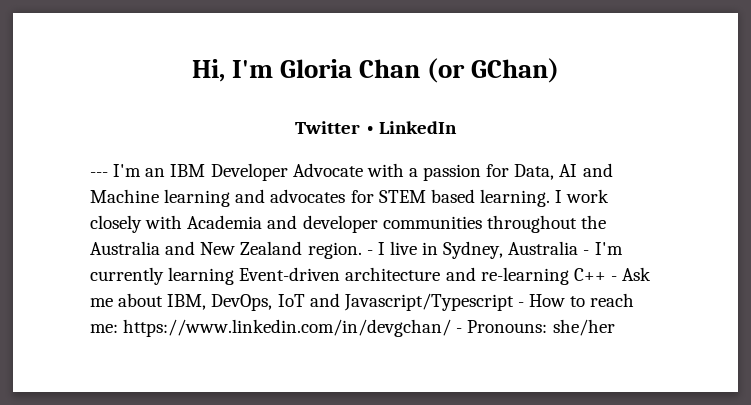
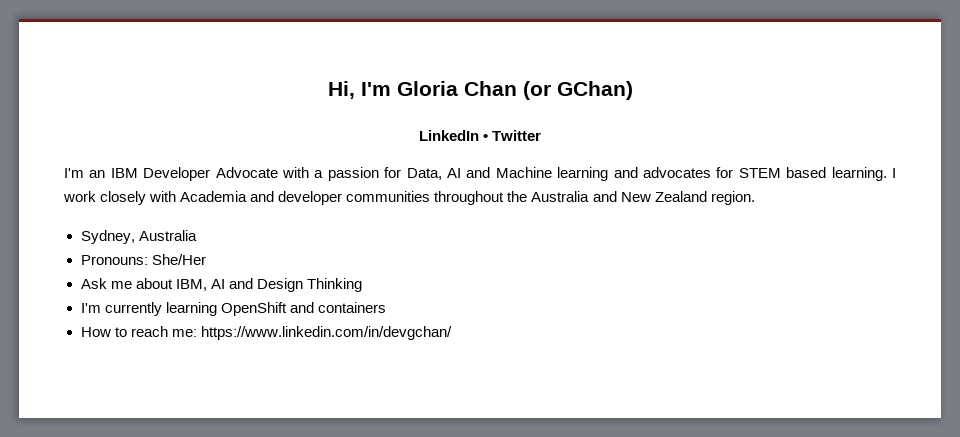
(560, 70) none -> [418,130,488,141] LinkedIn •
[365,121,457,134] [90,172,108,177] • LinkedIn // --- -> (542, 135) //
[366,241,623,259] [90,267,652,285] [90,293,524,311] - I live in Sydney, Australia - I'm currently learning Event-driven architecture and re-learning C++ - Ask me about IBM, DevOps, IoT and Javascript/Typescript - -> [80,230,197,244] [80,254,206,265] [80,278,362,292] [80,302,386,316] // Sydney, Australia // Pronouns: She/Her // Ask me about IBM, AI and Design Thinking // I'm currently learning OpenShift and containers //
[456,319,615,336] - Pronouns: she/her -> (452, 333) none

